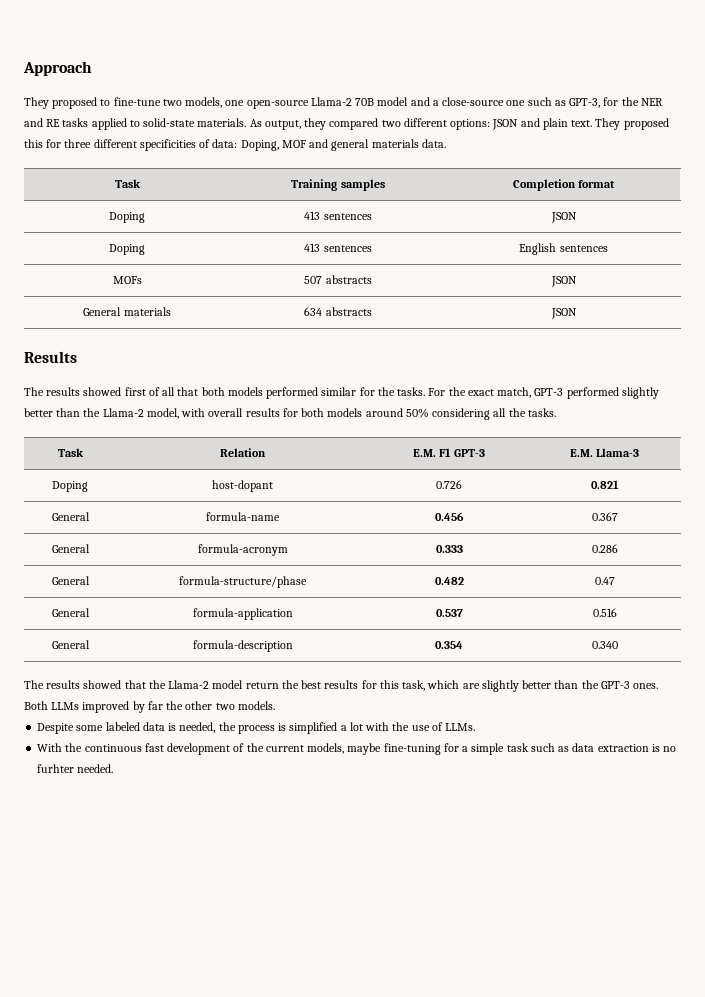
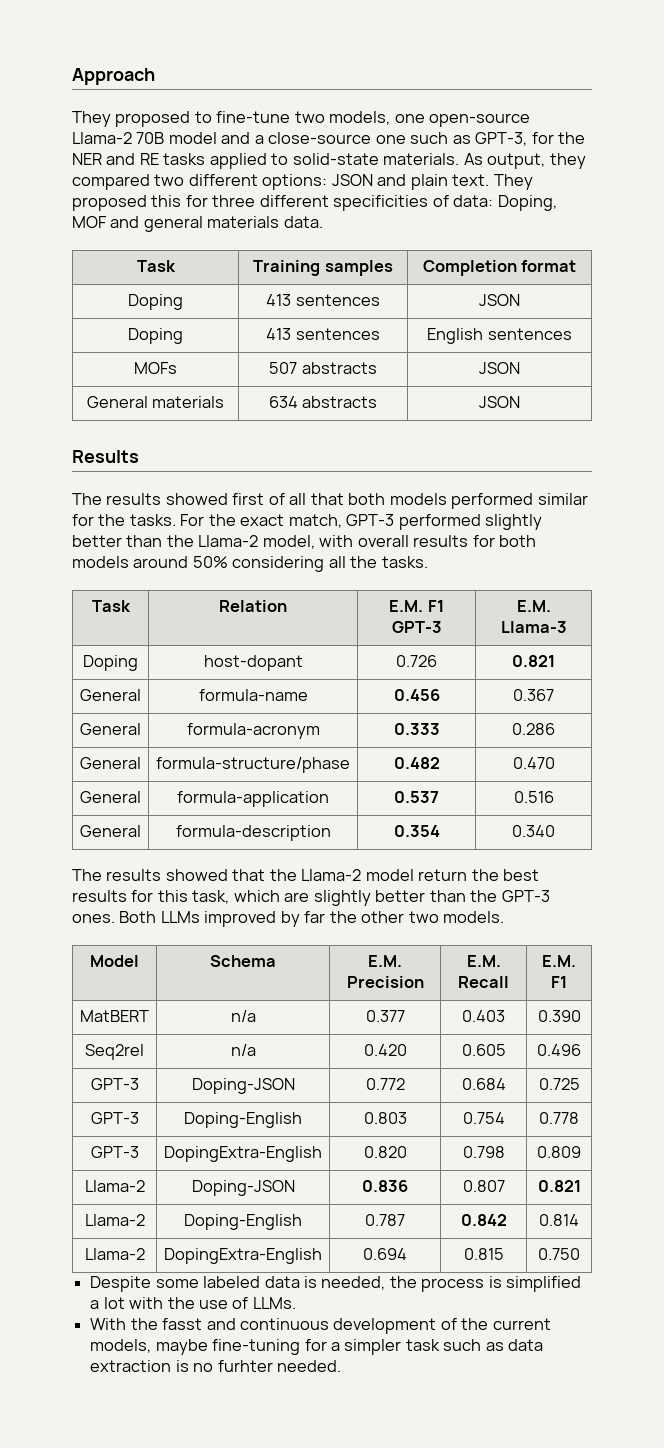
[594,577,615,585] 0.47 -> [512,757,555,769] 0.470
(275, 705) none -> [90,955,139,967] [210,955,276,967] [368,955,402,967] [346,976,424,988] [466,955,501,967] [458,976,509,988] [542,955,576,967] [551,976,567,988] [80,1010,149,1022] [230,1010,256,1022] [365,1010,405,1022] [462,1010,505,1022] [537,1010,581,1022] [85,1044,144,1060] [230,1044,256,1056] [363,1044,407,1056] [461,1044,506,1056] [537,1044,581,1056] [90,1078,139,1090] [191,1078,295,1094] [365,1078,405,1090] [461,1078,506,1090] [538,1078,580,1090] [90,1112,139,1124] [184,1112,302,1128] [363,1112,407,1124] [462,1112,505,1124] [539,1112,579,1124] [90,1146,139,1158] [164,1146,322,1162] [363,1146,407,1158] [462,1146,505,1158] [537,1146,581,1158] [84,1180,145,1192] [191,1180,295,1196] [362,1180,408,1192] [462,1180,505,1192] [537,1180,581,1192] [84,1214,145,1226] [184,1214,302,1230] [365,1214,405,1226] [460,1214,507,1226] [539,1214,579,1226] [84,1248,145,1260] [164,1248,322,1264] [363,1248,407,1260] [463,1248,504,1260] [538,1248,580,1260] // Model | Schema | E.M. Precision | E.M. Recall | E.M. F1 // MatBERT | n/a | 0.377 | 0.403 | 0.390 // Seq2rel | n/a | 0.420 | 0.605 | 0.496 // GPT-3 | Doping-JSON | 0.772 | 0.684 | 0.725 // GPT-3 | Doping-English | 0.803 | 0.754 | 0.778 // GPT-3 | DopingExtra-English | 0.820 | 0.798 | 0.809 // Llama-2 | Doping-JSON | 0.836 | 0.807 | 0.821 // Llama-2 | Doping-English | 0.787 | 0.842 | 0.814 // Llama-2 | DopingExtra-English | 0.694 | 0.815 | 0.750
[84,743,164,752] continuous fast -> [162,1318,329,1330] fasst and continuous
[471,743,505,755] simple -> [344,1339,402,1355] simpler

